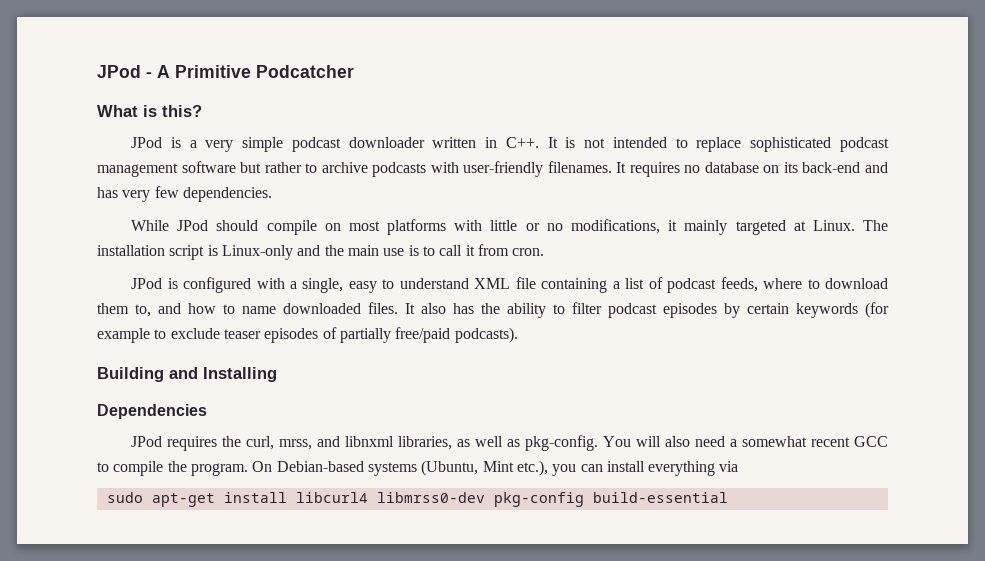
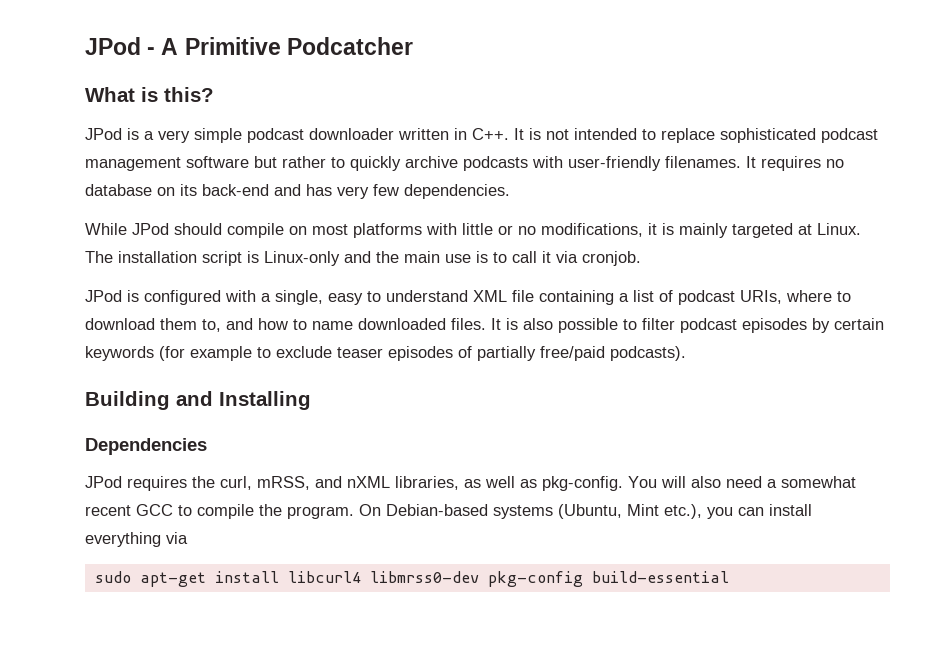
(318, 168) none -> [350,156,401,171] quickly
(678, 225) none -> [662,223,674,235] is
[477,244,545,256] from cron. -> [556,251,641,266] via cronjob.
[720,277,758,292] feeds, -> [740,290,782,304] URIs,
[421,303,546,318] also has the ability -> [506,318,618,333] is also possible
[279,436,395,450] mrss, and libnxml -> [257,476,390,490] mRSS, and nXML

